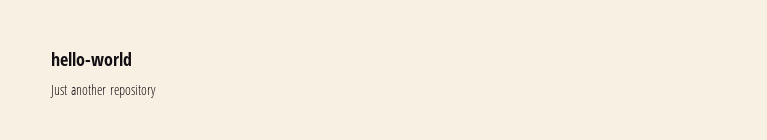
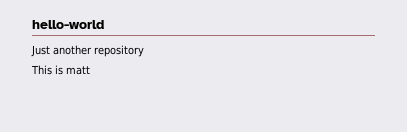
(156, 91) none -> [31,65,90,75] // This is matt

